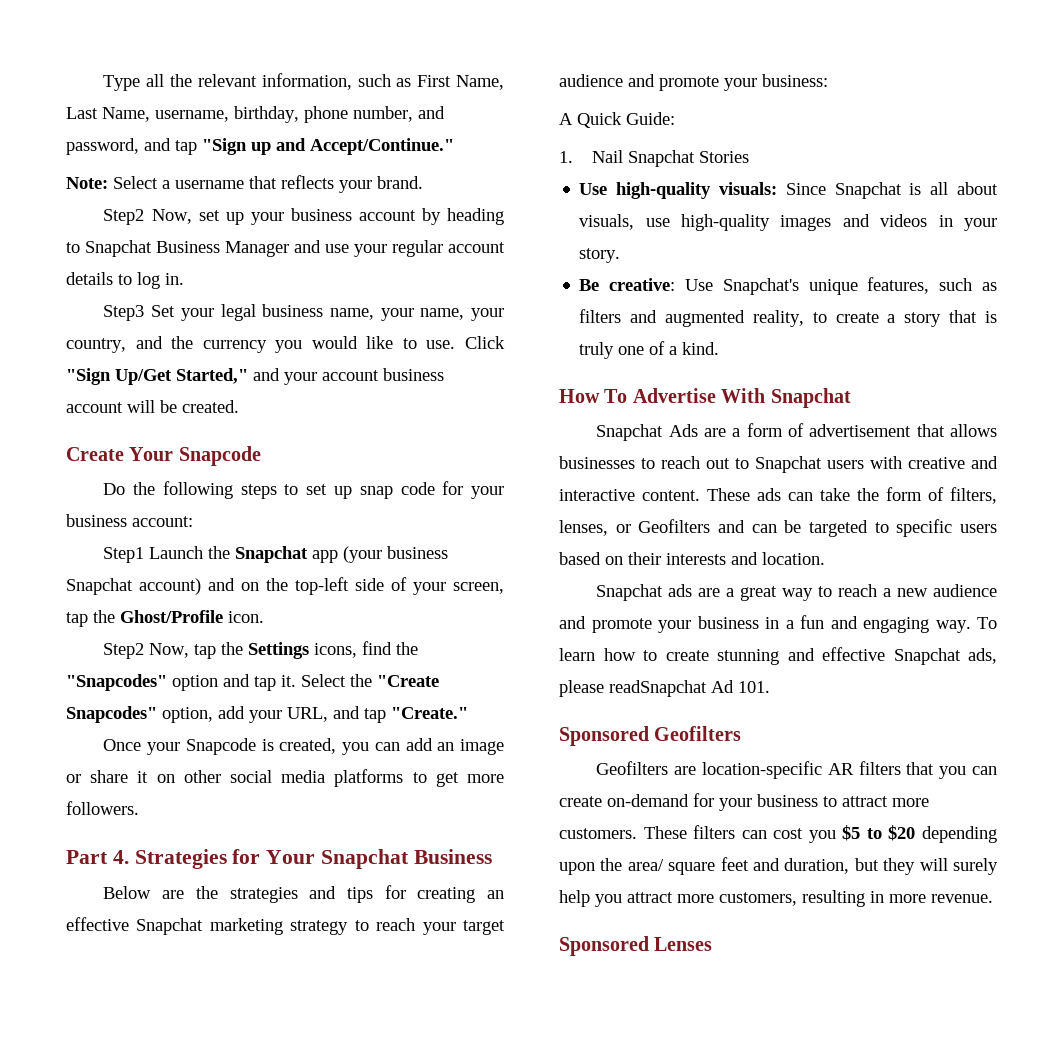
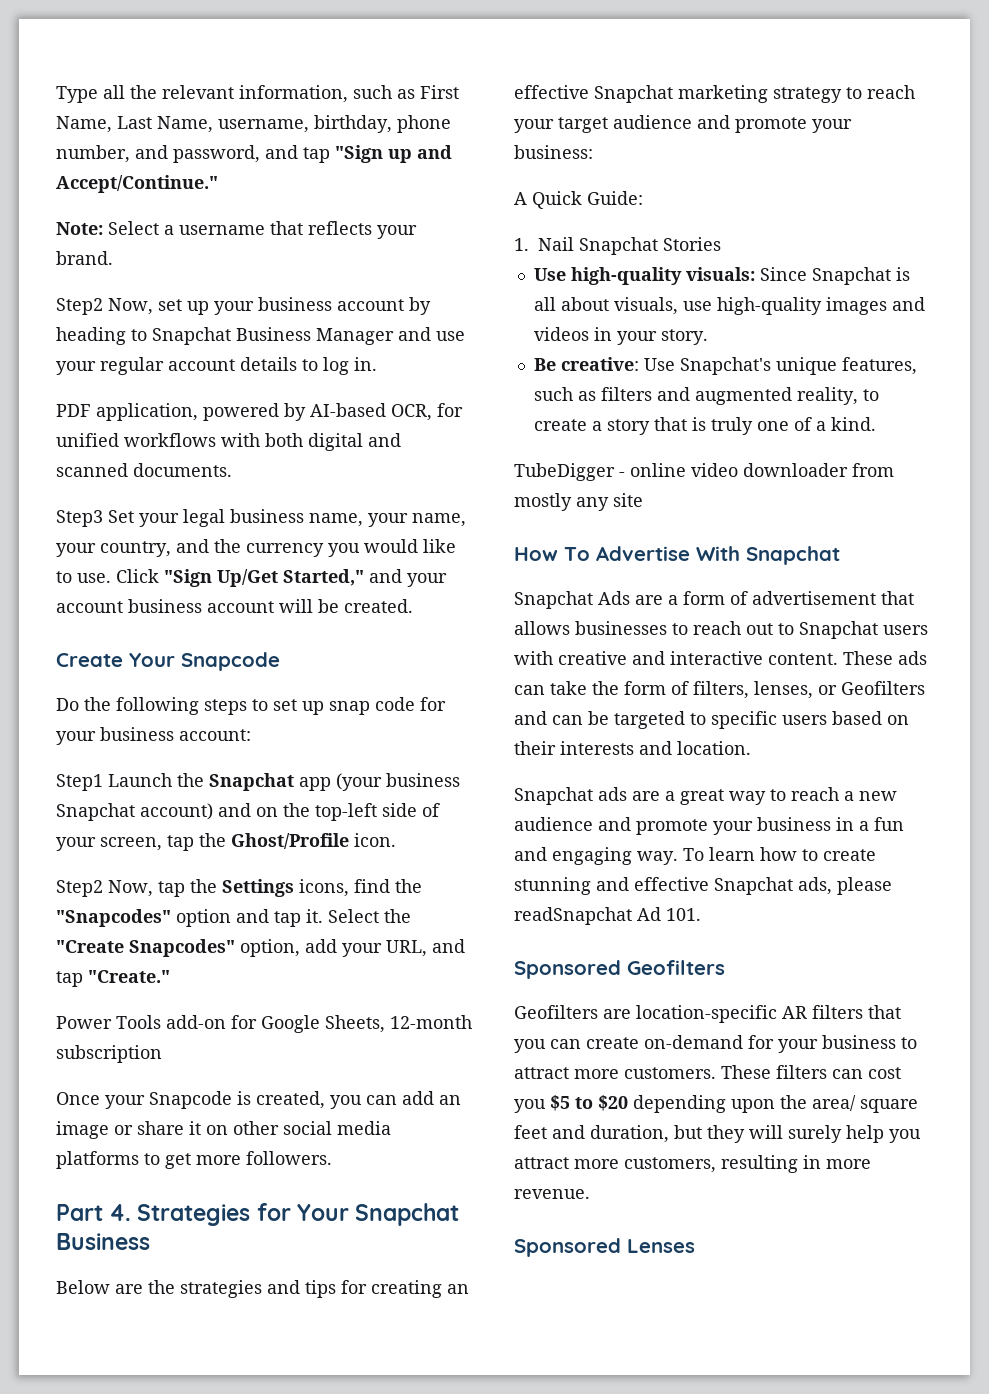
(184, 279) none -> [56,403,463,421] [56,433,401,451] [56,463,232,477] // PDF application, powered by AI-based OCR, for unified workflows with both digital and scanned documents.
(468, 713) none -> [56,1015,472,1033] [56,1045,162,1063] // Power Tools add-on for Google Sheets, 12-month subscription
(720, 348) none -> [514,463,894,481] [514,493,643,511] // TubeDigger - online video downloader from mostly any site

